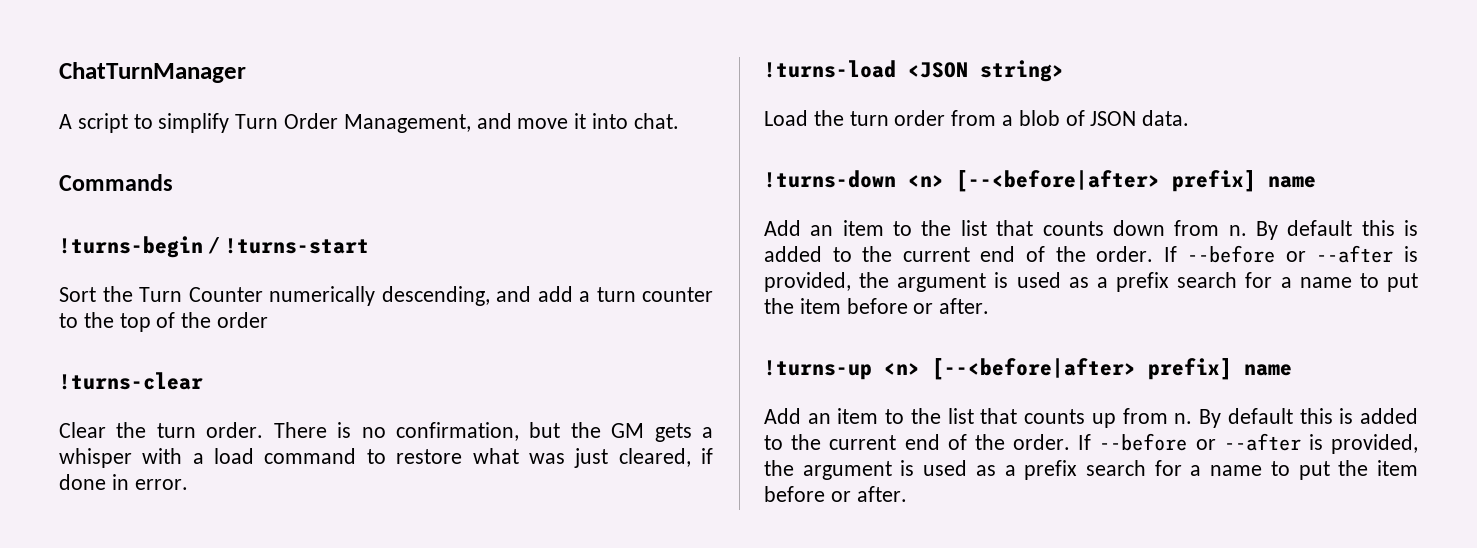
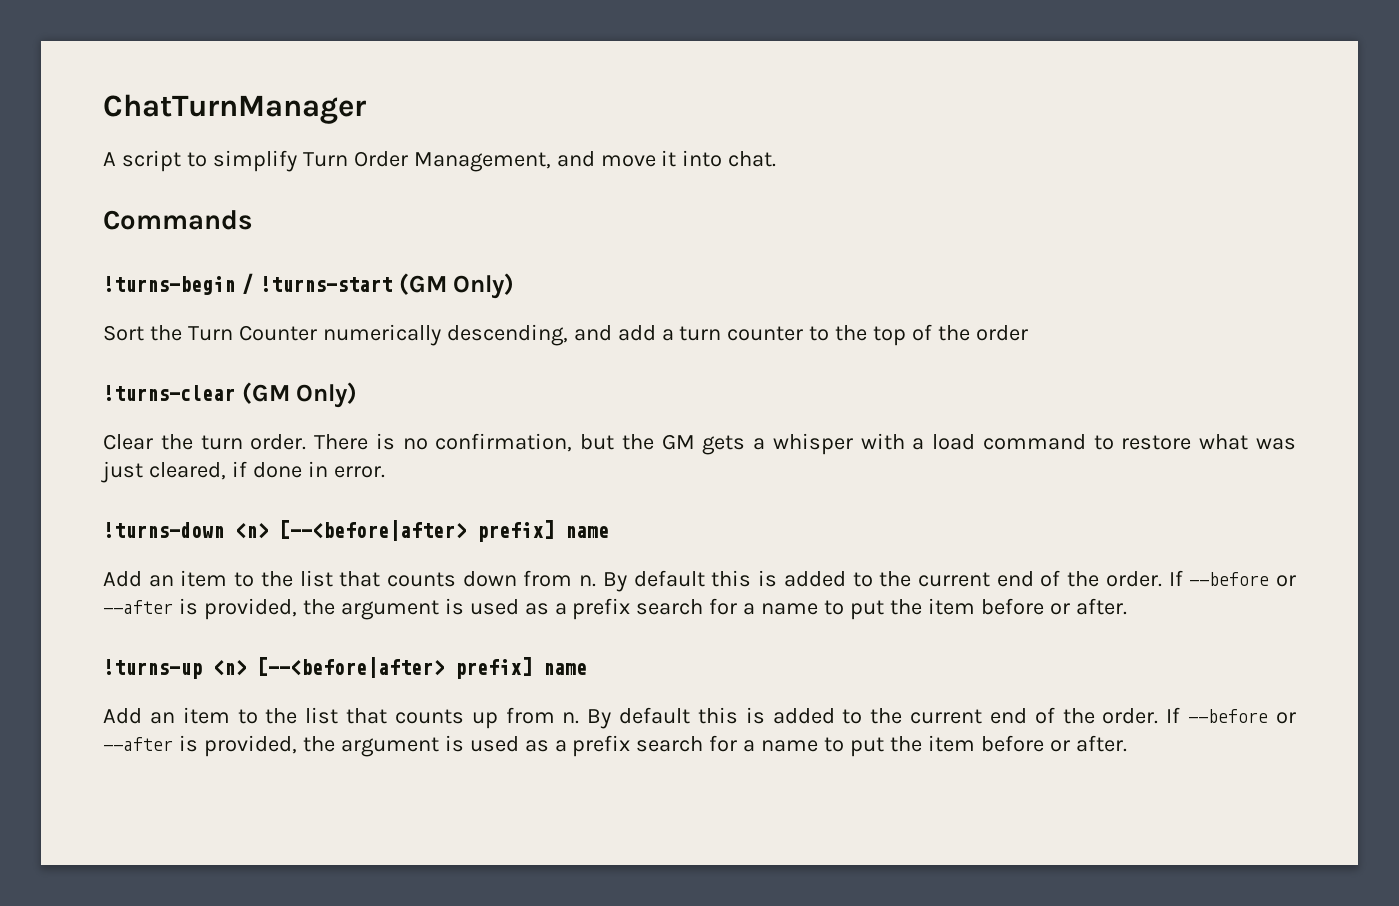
(370, 246) none -> [398,273,515,299] (GM Only)
(203, 381) none -> [241,382,358,408] (GM Only)
[764,60,1064,82] [764,110,1190,126] // !turns-load <JSON string> // Load the turn order from a blob of JSON data. -> (385, 472) none

